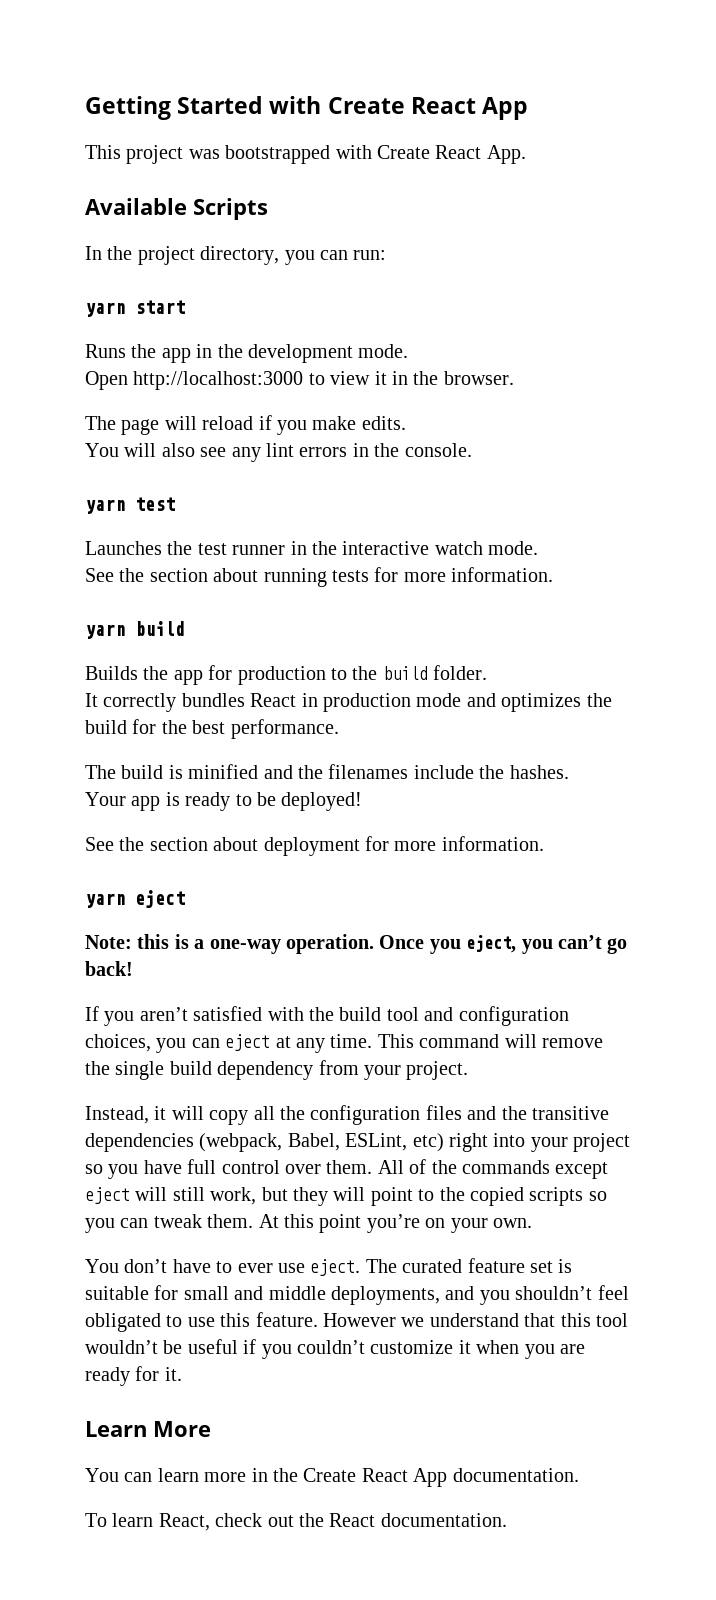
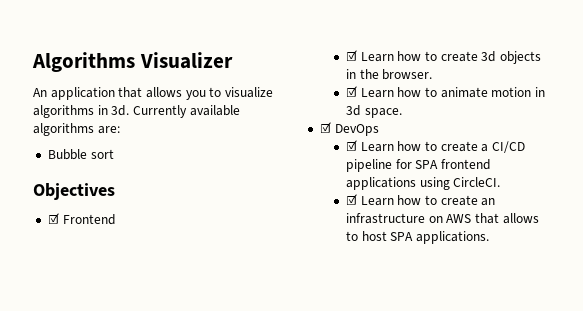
[85,96,529,120] [85,145,526,164] [85,198,268,220] [85,246,387,265] [85,300,185,317] [85,344,409,363] [85,371,514,390] [85,415,406,435] [85,443,472,462] [85,497,175,514] [85,541,539,555] [85,567,554,587] [85,621,185,639] [85,665,488,685] [85,693,612,712] [85,719,339,739] [85,764,569,779] [85,792,363,811] [85,836,544,856] [85,890,185,908] [85,934,628,954] [85,961,133,976] [85,1006,569,1026] [85,1034,603,1053] [85,1060,469,1080] [85,1105,609,1125] [85,1133,631,1152] [85,1159,609,1179] [85,1187,607,1206] [85,1214,532,1233] [85,1258,573,1276] [85,1285,629,1305] [85,1312,628,1332] [85,1339,585,1359] [85,1366,182,1386] [85,1421,211,1437] [85,1468,579,1487] [85,1513,507,1531] Getting Started with Create React App // This project was bootstrapped with Create React App. // Available Scripts // In the project directory, you can run: // yarn start // Runs the app in the development mode. // Open http://localhost:3000 to view it in the browser. // The page will reload if you make edits. // You will also see any lint errors in the console. // yarn test // Launches the test runner in the interactive watch mode. // See the section about running tests for more information. // yarn build // Builds the app for production to the build folder. // It correctly bundles React in production mode and optimizes the build for the best performance. // The build is minified and the filenames include the hashes. // Your app is ready to be deployed! // See the section about deployment for more information. // yarn eject // Note: this is a one-way operation. Once you eject, you can’t go back! // If you aren’t satisfied with the build tool and configuration choices, you can eject at any time. This command will remove the single build dependency from your project. // Instead, it will copy all the configuration files and the transitive dependencies (webpack, Babel, ESLint, etc) right into your project so you have full control over them. All of the commands except eject will still work, but they will point to the copied scripts so you can tweak them. At this point you’re on your own. // You don’t have to ever use eject. The curated feature set is suitable for small and middle deployments, and you shouldn’t feel obligated to use this feature. However we understand that this tool wouldn’t be useful if you couldn’t customize it when you are ready for it. // Learn More // You can learn more in the Create React App documentation. // To learn React, check out the React documentation. -> [32,52,233,72] [33,87,273,100] [33,105,240,118] [33,123,120,136] [47,149,114,160] [33,183,115,200] [47,213,116,225] [346,50,541,64] [346,69,433,80] [346,86,545,98] [346,105,402,118] [319,122,379,136] [346,140,525,153] [346,159,491,172] [346,177,501,190] [346,194,496,206] [346,213,539,224] [346,231,489,244] Algorithms Visualizer // An application that allows you to visualize algorithms in 3d. Currently available algorithms are: // Bubble sort // Objectives // ☑ Frontend // ☑ Learn how to create 3d objects in the browser. // ☑ Learn how to animate motion in 3d space. // ☑ DevOps // ☑ Learn how to create a CI/CD pipeline for SPA frontend applications using CircleCI. // ☑ Learn how to create an infrastructure on AWS that allows to host SPA applications.

